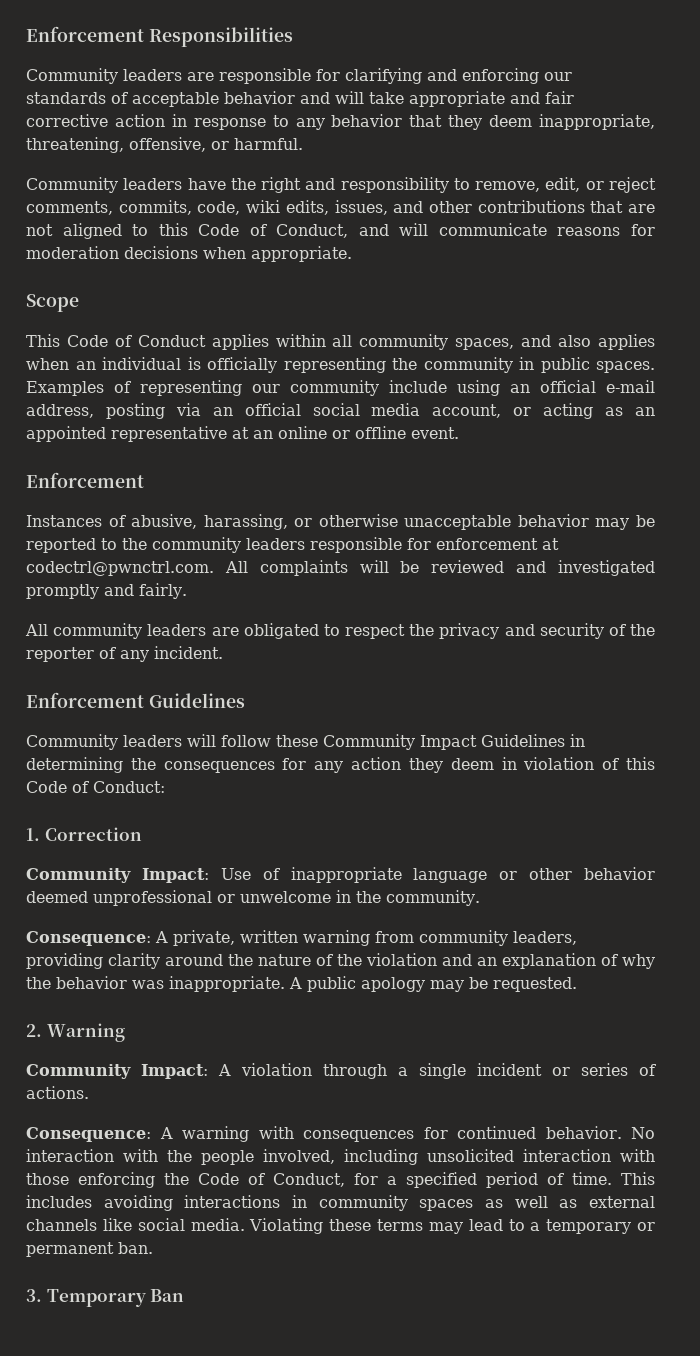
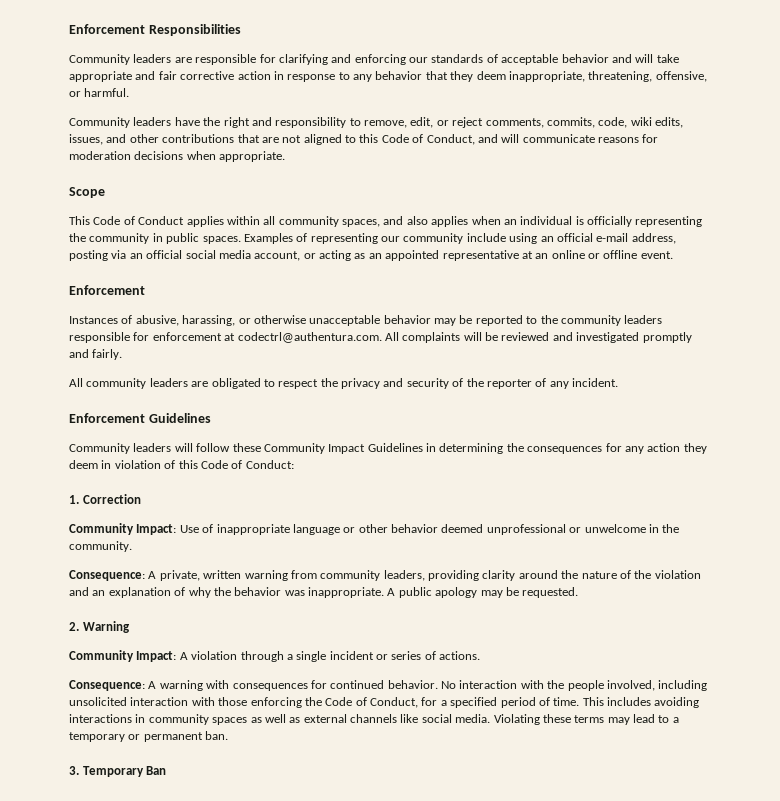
[26,561,214,576] codectrl@pwnctrl.com. -> [237,332,382,343] codectrl@authentura.com.

